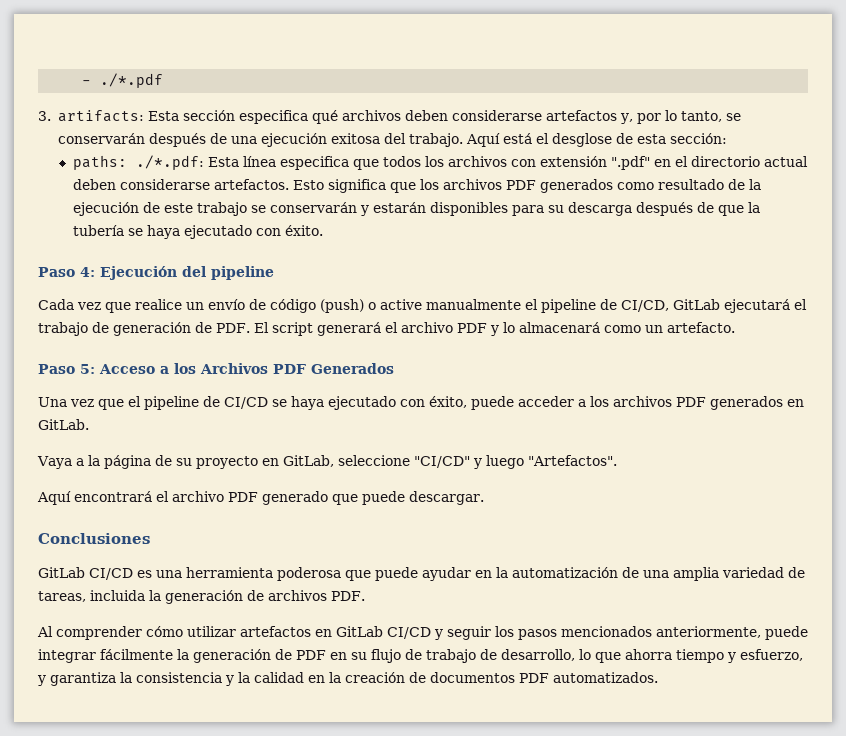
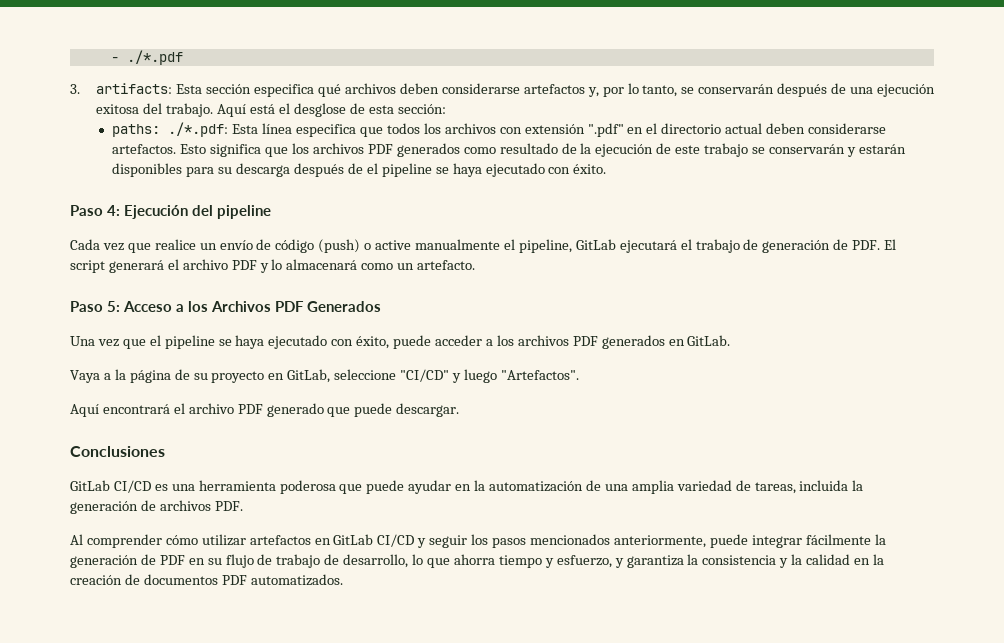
[717,202,760,216] [72,225,124,236] que la tubería -> [366,163,432,177] el pipeline
[541,299,669,313] pipeline de CI/CD, -> [518,239,572,253] pipeline,
[203,396,268,409] de CI/CD -> (215, 342) none

